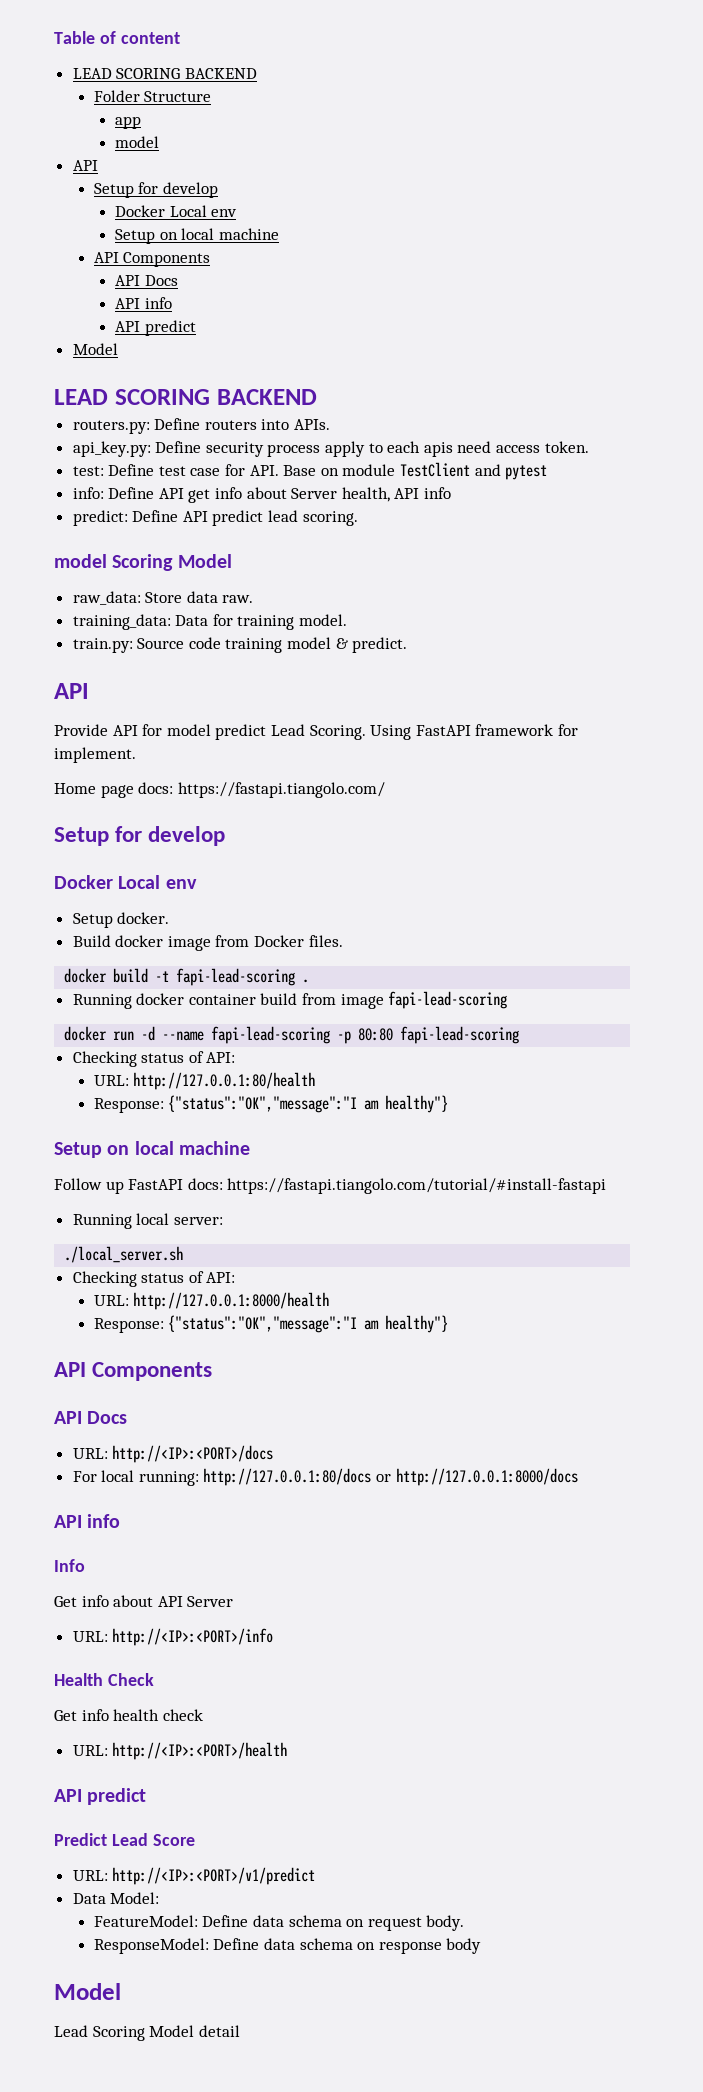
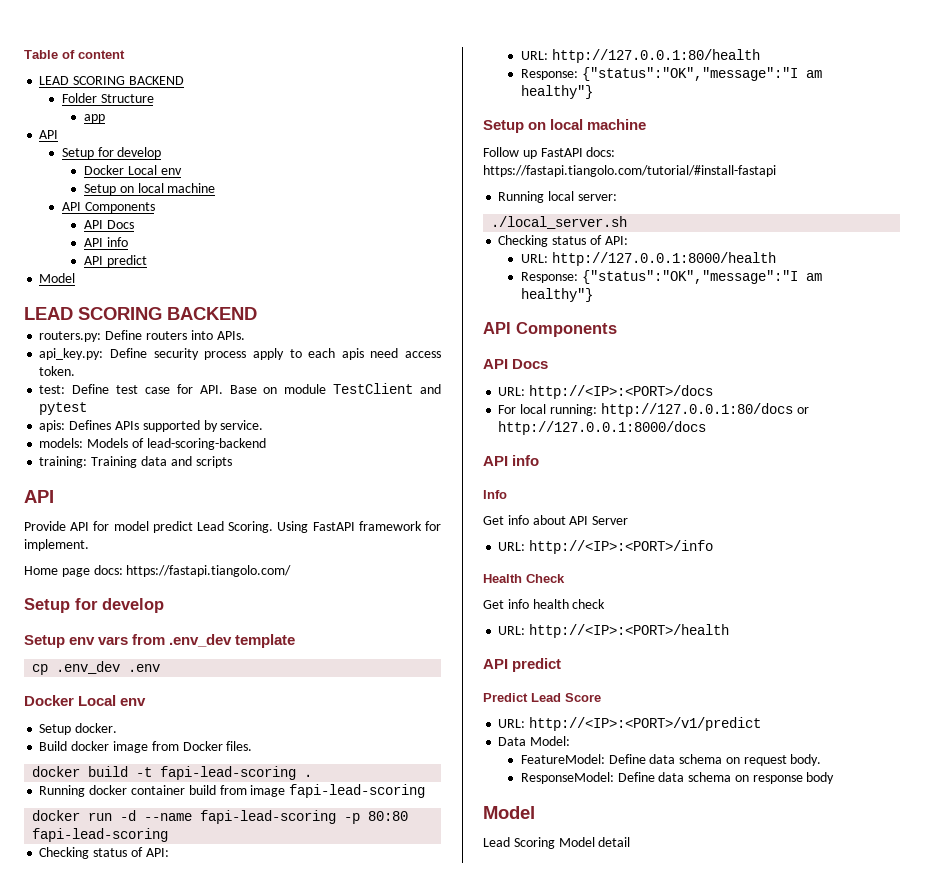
[114,136,159,148] // model -> (106, 118) none
[72,487,452,503] [72,510,358,526] [54,554,232,571] [72,591,254,605] [72,614,348,630] [72,637,408,653] info: Define API get info about Server health, API info // predict: Define API predict lead scoring. // model Scoring Model // raw_data: Store data raw. // training_data: Data for training model. // train.py: Source code training model & predict. -> [39,420,264,432] [39,438,266,450] [39,456,232,468] apis: Defines APIs supported by service. // models: Models of lead-scoring-backend // training: Training data and scripts
(226, 836) none -> [24,634,296,648] [32,661,161,675] // Setup env vars from .env_dev template // cp .env_dev .env

